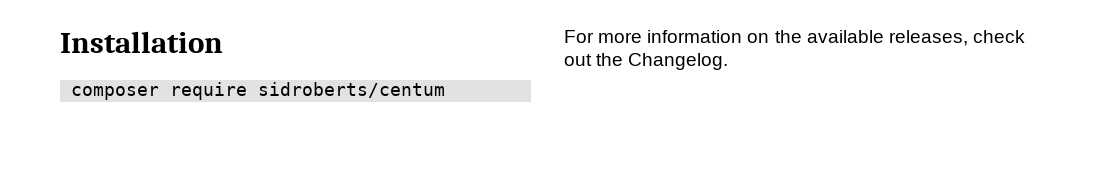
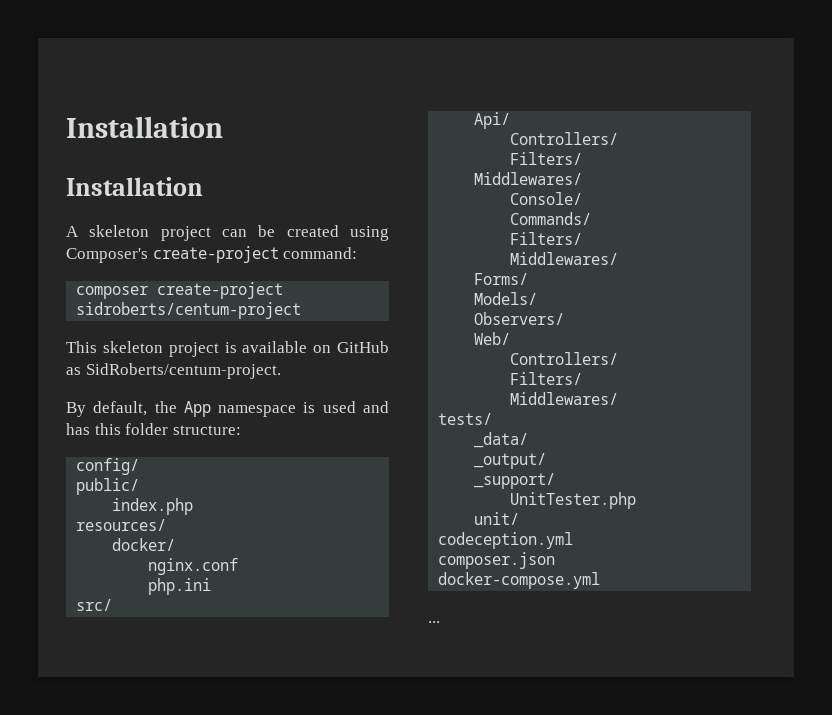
[60,31,223,53] [71,82,446,100] [564,30,1025,46] [564,53,729,70] Installation // composer require sidroberts/centum // For more information on the available releases, check out the Changelog. -> [66,116,223,138] [66,177,203,196] [66,225,389,241] [66,246,358,263] [76,282,284,299] [76,302,302,319] [66,341,389,357] [66,363,281,379] [66,401,389,417] [66,423,241,435] [76,458,140,475] [76,478,140,495] [112,498,194,515] [76,519,167,531] [112,538,176,551] [148,558,239,575] [148,578,212,595] [76,599,113,611] [474,112,511,129] [510,132,619,145] [510,152,583,165] [474,172,583,185] [510,192,583,205] [510,212,592,225] [510,232,583,245] [510,252,619,265] [474,273,529,285] [474,292,538,305] [474,312,565,325] [474,332,511,345] [510,352,619,365] [510,372,583,385] [510,392,619,405] [438,413,493,425] [474,432,529,448] [474,453,547,469] [474,473,556,489] [510,492,637,509] [474,512,520,525] [438,532,574,549] [438,552,556,569] [438,572,601,589] [428,621,440,623] Installation // Installation // A skeleton project can be created using Composer's create-project command: // composer create-project sidroberts/centum-project // This skeleton project is available on GitHub as SidRoberts/centum-project. // By default, the App namespace is used and has this folder structure: // config/ // public/ // index.php // resources/ // docker/ // nginx.conf // php.ini // src/ // Api/ // Controllers/ // Filters/ // Middlewares/ // Console/ // Commands/ // Filters/ // Middlewares/ // Forms/ // Models/ // Observers/ // Web/ // Controllers/ // Filters/ // Middlewares/ // tests/ // _data/ // _output/ // _support/ // UnitTester.php // unit/ // codeception.yml // composer.json // docker-compose.yml // ...

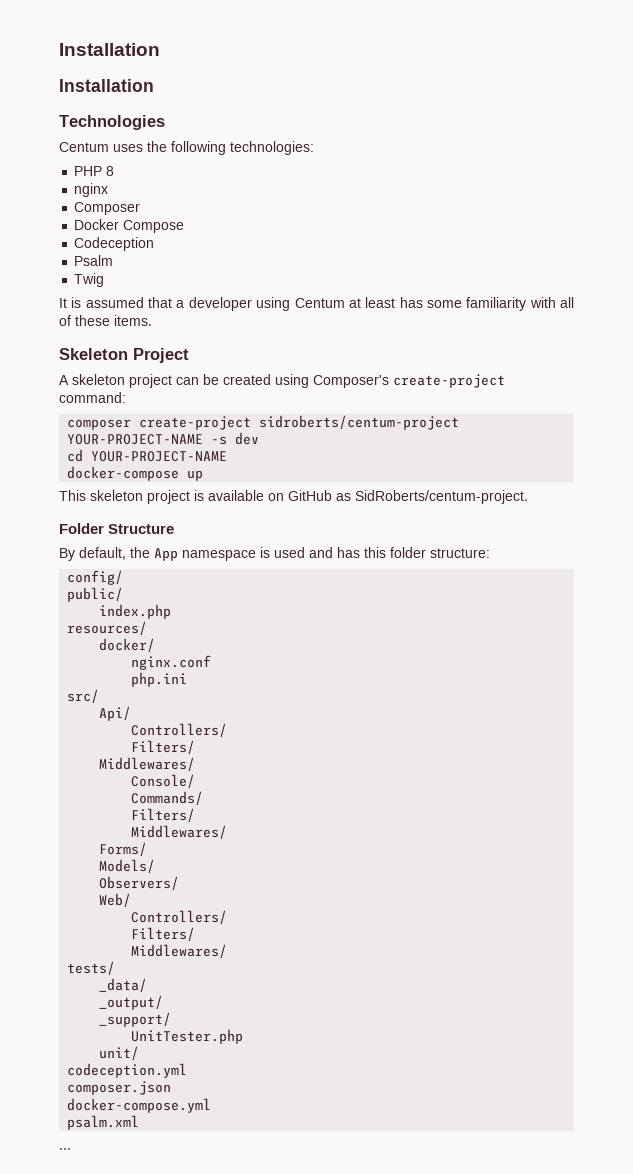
(203, 186) none -> [59,115,165,130] [59,141,314,155] [74,166,115,176] [74,183,109,197] [74,202,141,215] [74,219,185,233] [74,237,155,251] [74,255,114,266] [74,273,105,287] [59,297,574,311] [59,315,152,326] [59,348,189,363] // Technologies // Centum uses the following technologies: // PHP 8 // nginx // Composer // Docker Compose // Codeception // Psalm // Twig // It is assumed that a developer using Centum at least has some familiarity with all of these items. // Skeleton Project
(302, 310) none -> [67,432,260,445] [67,449,228,462] [67,466,204,481] YOUR-PROJECT-NAME -s dev // cd YOUR-PROJECT-NAME // docker-compose up
(281, 371) none -> [59,523,175,534] // Folder Structure
(601, 580) none -> [67,1115,140,1130] // psalm.xml

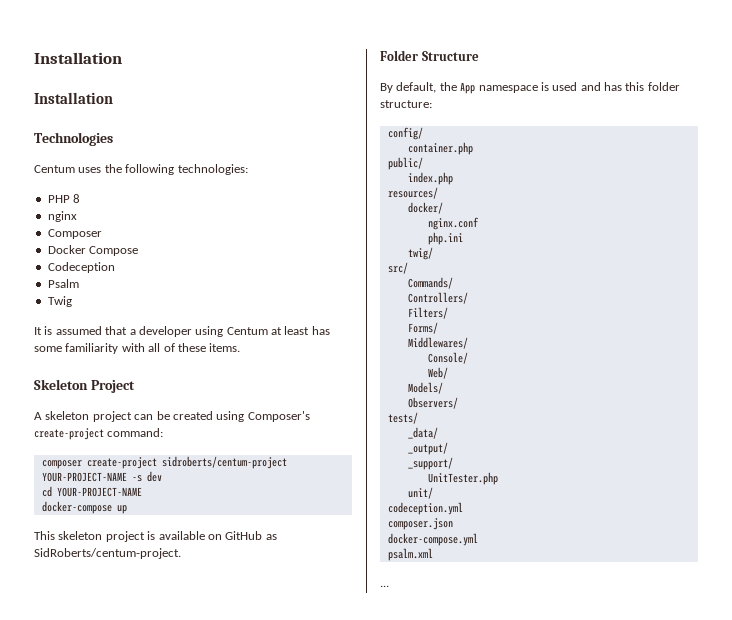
(124, 577) none -> [407,142,473,155] // container.php
(188, 679) none -> [407,247,433,260] // twig/
[99,706,132,721] [131,723,228,737] [131,740,196,754] Api/ // Controllers/ // Filters/ -> [407,277,453,289] [407,292,468,304] [407,307,448,319] [407,322,438,334] Commands/ // Controllers/ // Filters/ // Forms/
[131,791,204,805] [131,808,196,822] [131,825,228,839] [99,842,148,856] [99,859,156,873] [99,876,180,890] [99,893,132,907] [131,910,228,924] [131,927,196,941] [131,944,228,958] Commands/ // Filters/ // Middlewares/ // Forms/ // Models/ // Observers/ // Web/ // Controllers/ // Filters/ // Middlewares/ -> [427,367,448,379] [407,382,443,394] [407,397,458,409] Web/ // Models/ // Observers/

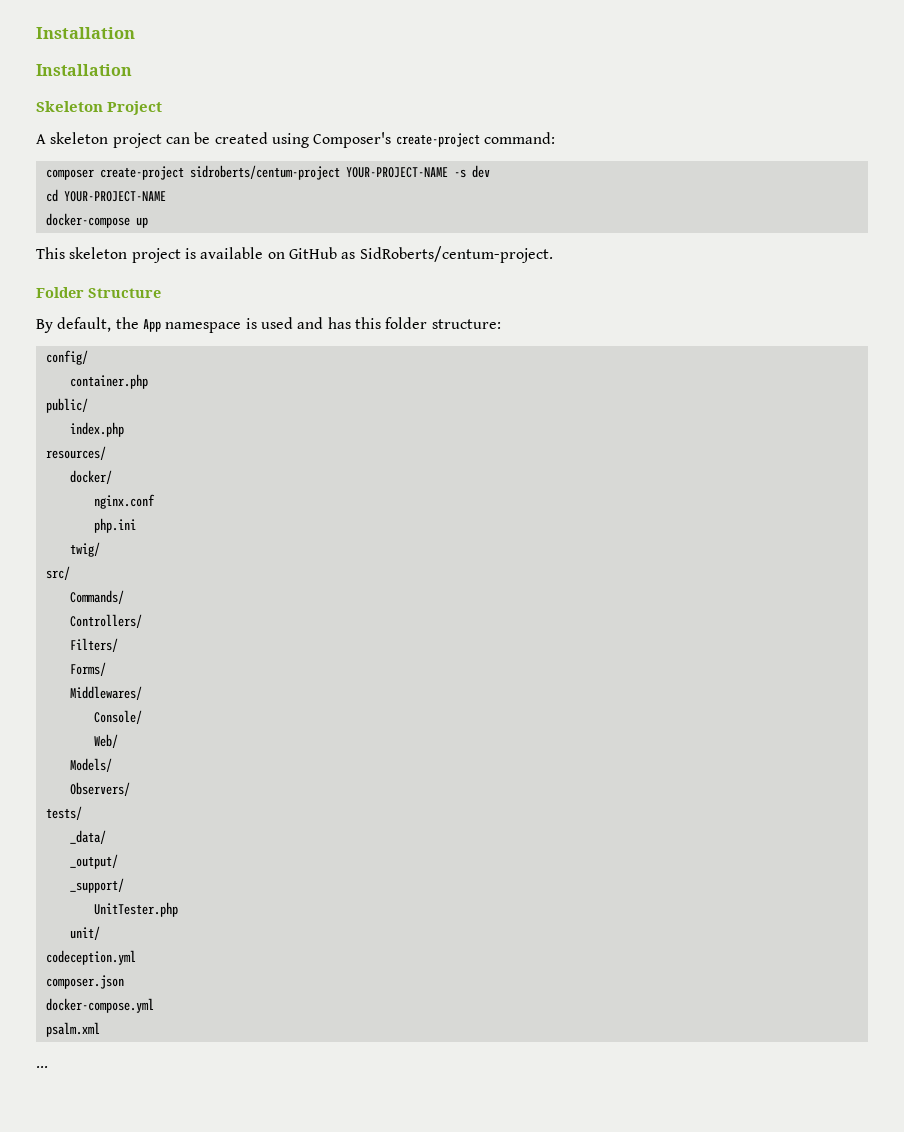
[34,132,113,146] [34,164,248,175] [47,194,81,203] [47,211,77,222] [47,229,102,239] [47,245,139,256] [47,262,115,273] [47,279,79,288] [47,296,72,307] [34,326,330,337] [34,343,241,354] // Technologies // Centum uses the following technologies: // PHP 8 // nginx // Composer // Docker Compose // Codeception // Psalm // Twig // It is assumed that a developer using Centum at least has some familiarity with all of these items. -> (132, 70) none

